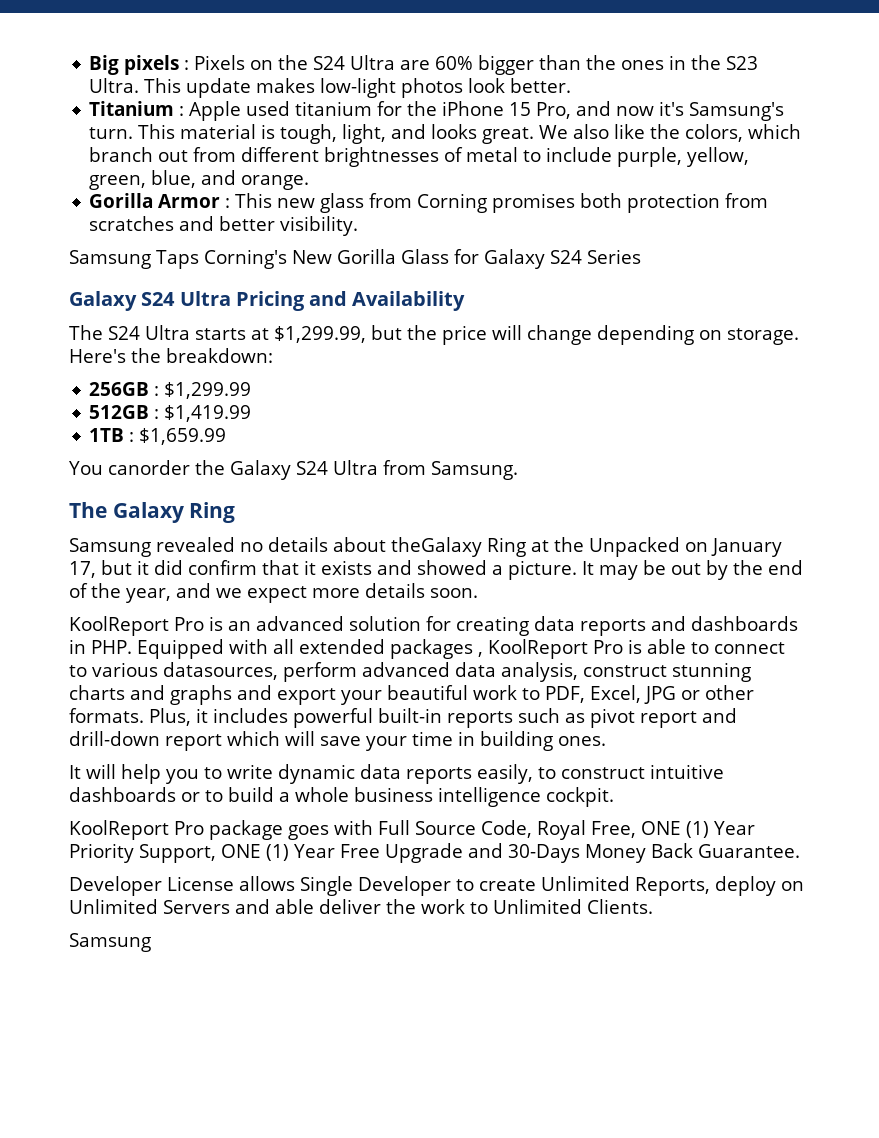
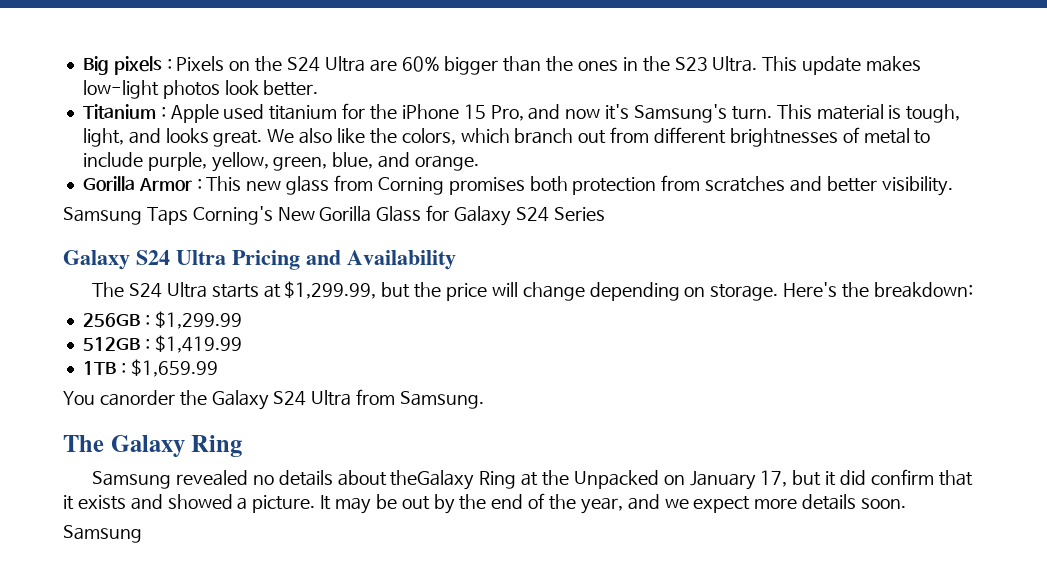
[69,616,798,636] [69,639,785,659] [69,662,751,682] [69,685,754,705] [69,708,737,728] [69,731,606,751] [69,764,724,784] [69,787,614,807] [69,820,755,840] [69,843,800,863] [69,876,804,896] [69,899,653,914] // KoolReport Pro is an advanced solution for creating data reports and dashboards in PHP. Equipped with all extended packages , KoolReport Pro is able to connect to various datasources, perform advanced data analysis, construct stunning charts and graphs and export your beautiful work to PDF, Excel, JPG or other formats. Plus, it includes powerful built-in reports such as pivot report and drill-down report which will save your time in building ones. // It will help you to write dynamic data reports easily, to construct intuitive dashboards or to build a whole business intelligence cockpit. // KoolReport Pro package goes with Full Source Code, Royal Free, ONE (1) Year Priority Support, ONE (1) Year Free Upgrade and 30-Days Money Back Guarantee. // Developer License allows Single Developer to create Unlimited Reports, deploy on Unlimited Servers and able deliver the work to Unlimited Clients. -> (907, 503) none

